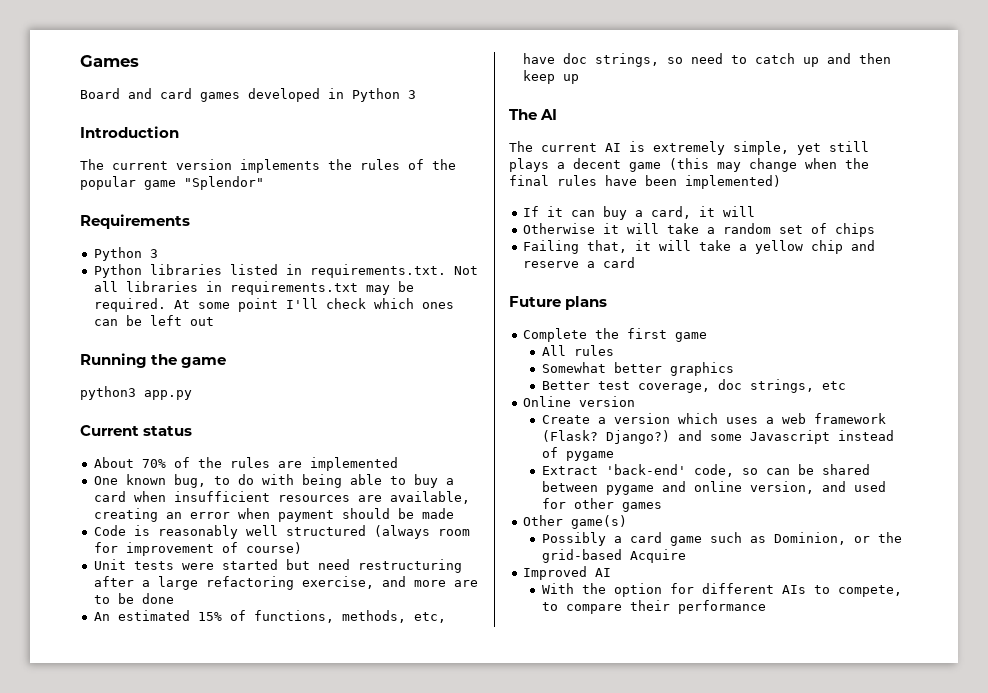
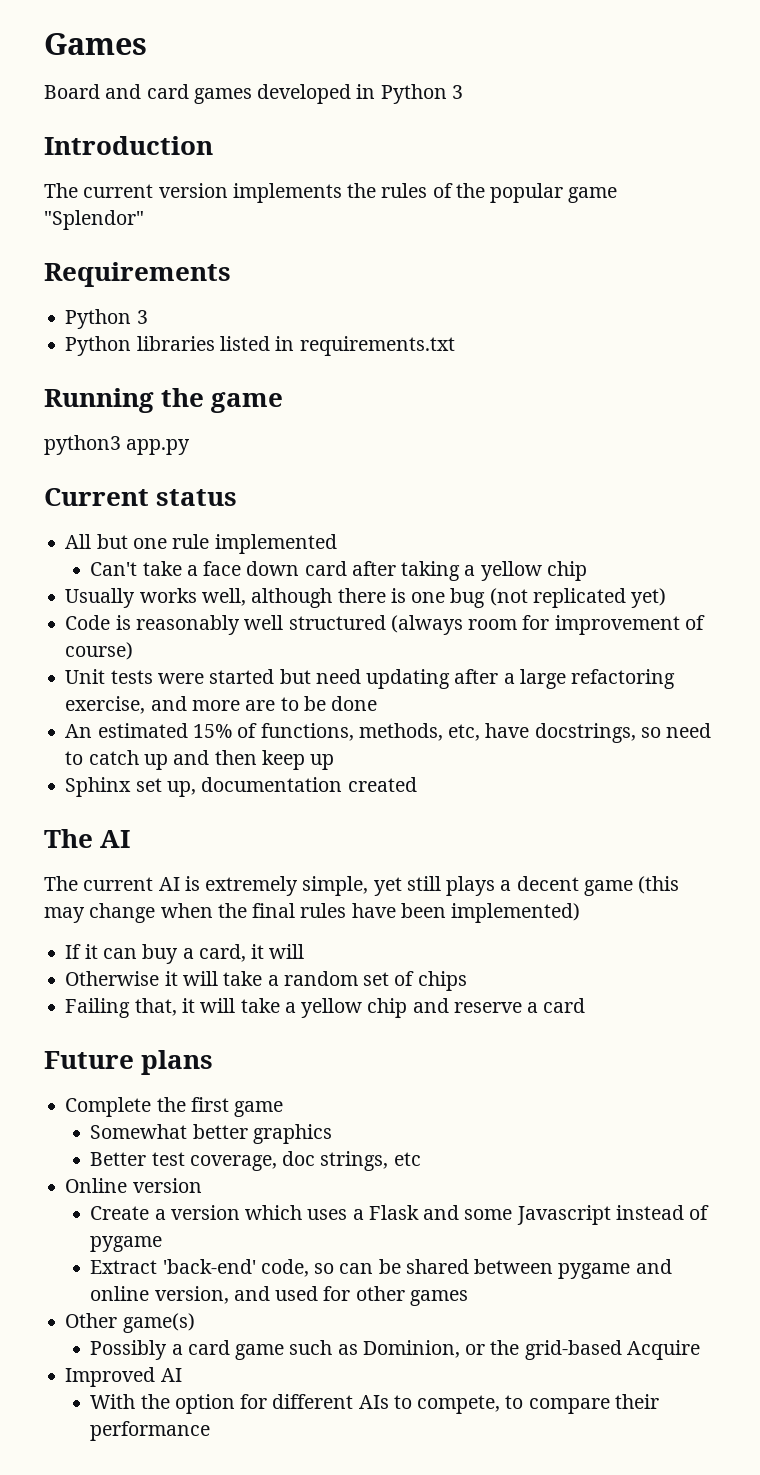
[309,264,478,278] [93,281,414,295] [93,298,454,312] [93,315,214,326] requirements.txt. Not all libraries in requirements.txt may be required. At some point I'll check which ones can be left out -> [299,336,455,356] requirements.txt
[93,457,398,471] [93,474,454,488] [93,491,470,504] [93,508,454,522] About 70% of the rules are implemented // One known bug, to do with being able to buy a card when insufficient resources are available, creating an error when payment should be made -> [65,534,337,554] [90,561,587,581] [65,588,667,608] All but one rule implemented // Can't take a face down card after taking a yellow chip // Usually works well, although there is one bug (not replicated yet)
[357,559,462,573] restructuring -> [366,669,451,689] updating
[562,53,659,67] doc strings, -> [534,723,636,743] docstrings,
(579, 79) none -> [65,777,417,797] // Sphinx set up, documentation created
[541,345,614,356] // All rules -> (284, 1109) none
[781,413,886,424] [541,430,670,444] web framework (Flask? Django?) -> [368,1205,419,1220] Flask

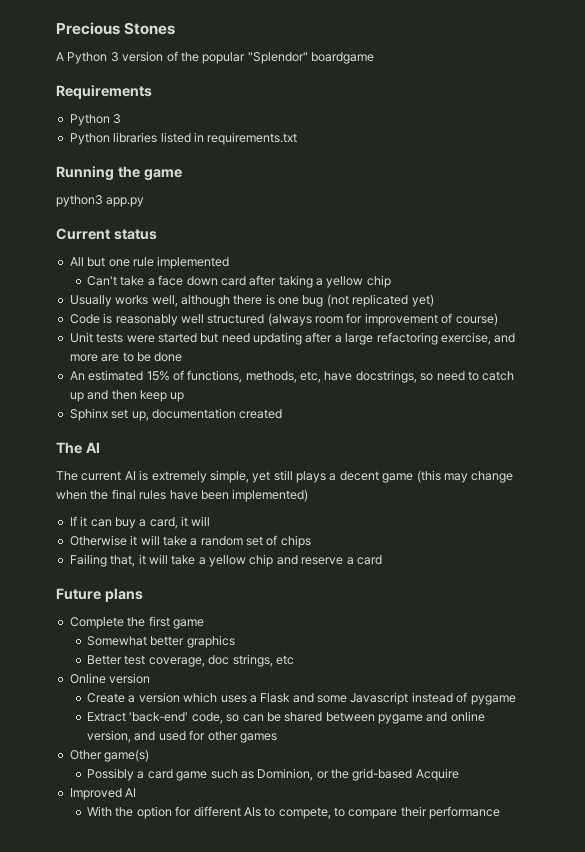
[44,33,147,55] [44,84,463,104] [44,136,213,155] [44,183,428,203] Games // Board and card games developed in Python 3 // Introduction // The current version implements the rules -> [56,22,176,35] [56,51,164,64] Precious Stones // A Python 3 version
[568,187,618,203] game -> (246, 58) none
(144, 220) none -> [311,52,374,64] boardgame

